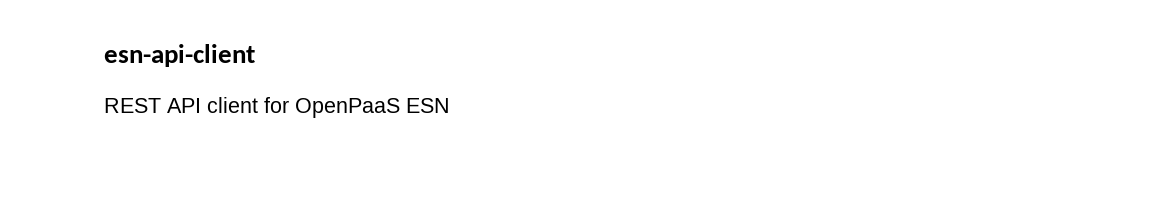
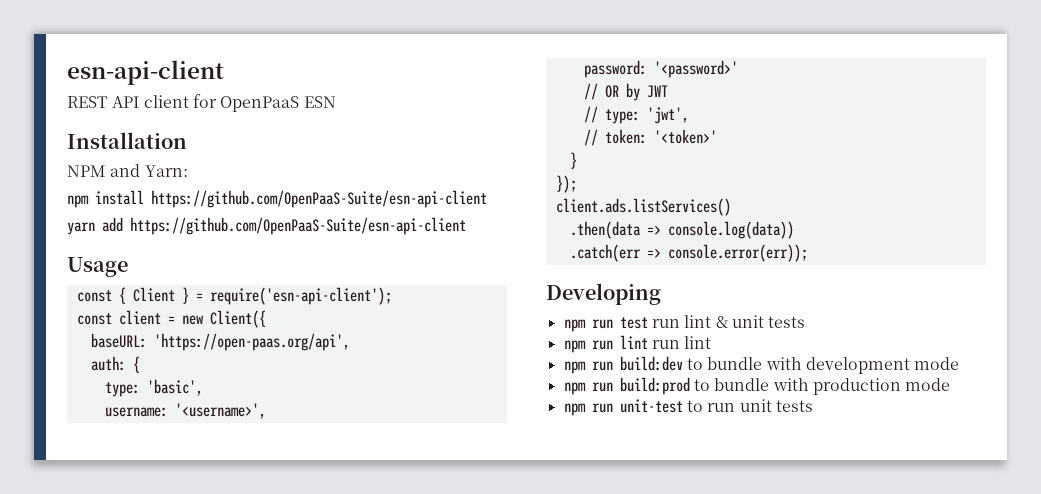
(450, 105) none -> [67,132,187,149] [67,164,188,177] [67,190,487,208] [67,217,466,235] [67,257,128,277] [76,287,392,305] [76,310,266,328] [90,333,350,351] [90,356,140,373] [104,379,203,397] [104,403,266,419] [583,60,738,78] [583,83,668,101] [583,106,689,124] [583,129,717,146] [569,152,577,169] [555,175,577,193] [555,198,731,216] [569,221,794,239] [569,244,808,262] [546,283,661,305] [563,315,806,332] [563,335,712,353] [563,356,960,374] [563,377,951,395] [563,399,813,416] // Installation // NPM and Yarn: // npm install https://github.com/OpenPaaS-Suite/esn-api-client // yarn add https://github.com/OpenPaaS-Suite/esn-api-client // Usage // const { Client } = require('esn-api-client'); // const client = new Client({ // baseURL: 'https://open-paas.org/api', // auth: { // type: 'basic', // username: '<username>', // password: '<password>' // // OR by JWT // // type: 'jwt', // // token: '<token>' // } // }); // client.ads.listServices() // .then(data => console.log(data)) // .catch(err => console.error(err)); // Developing // npm run test run lint & unit tests // npm run lint run lint // npm run build:dev to bundle with development mode // npm run build:prod to bundle with production mode // npm run unit-test to run unit tests

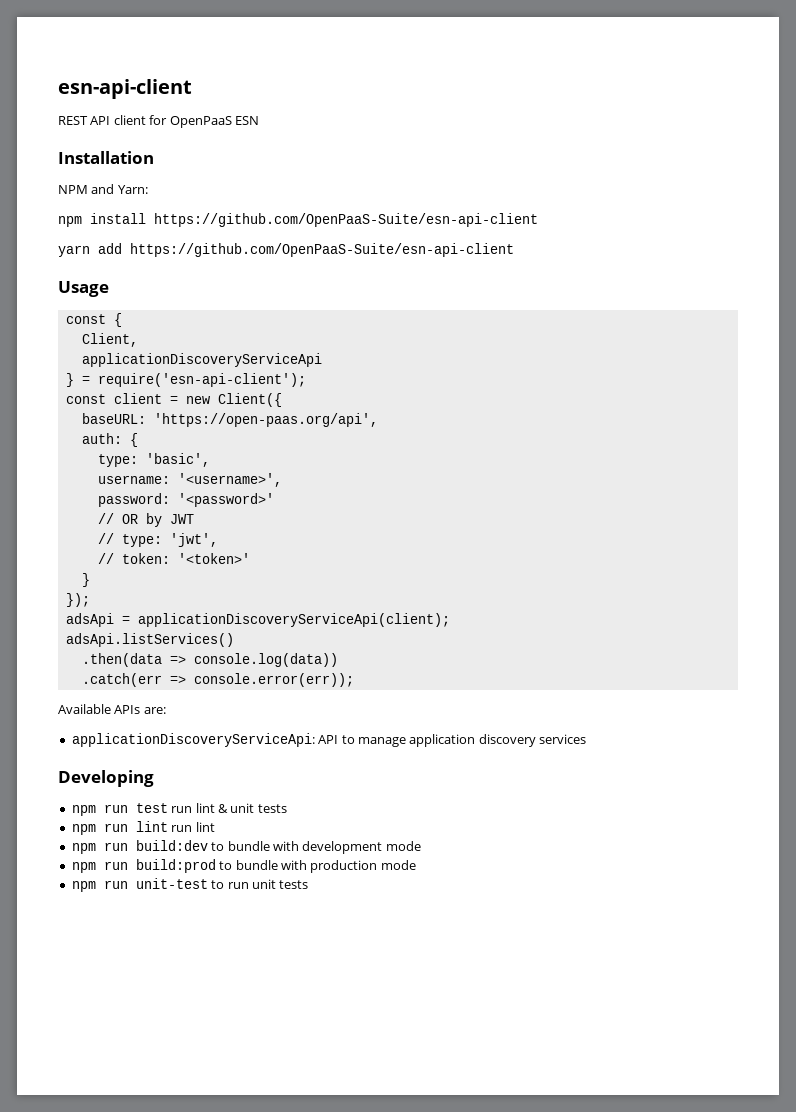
[132,287,175,302] Client -> [81,333,138,347] [81,353,322,367] // Client, // applicationDiscoveryServiceApi //
[555,198,731,216] client.ads.listServices() -> [65,613,450,627] [65,633,234,647] adsApi = applicationDiscoveryServiceApi(client); // adsApi.listServices()
(808, 253) none -> [58,704,166,714] [71,733,586,747] // Available APIs are: // applicationDiscoveryServiceApi: API to manage application discovery services

